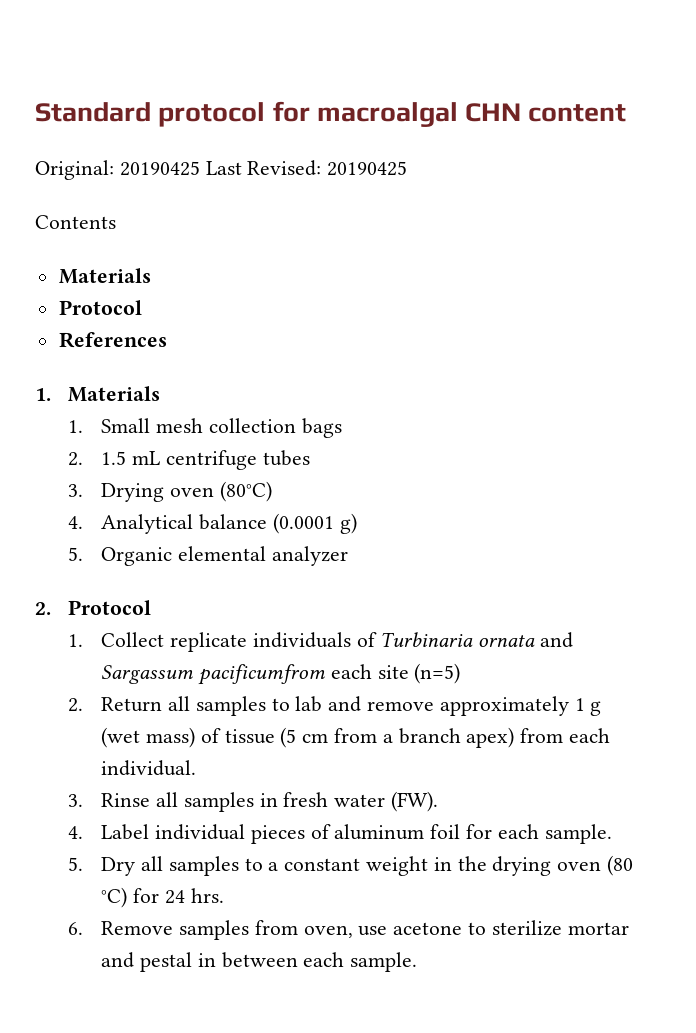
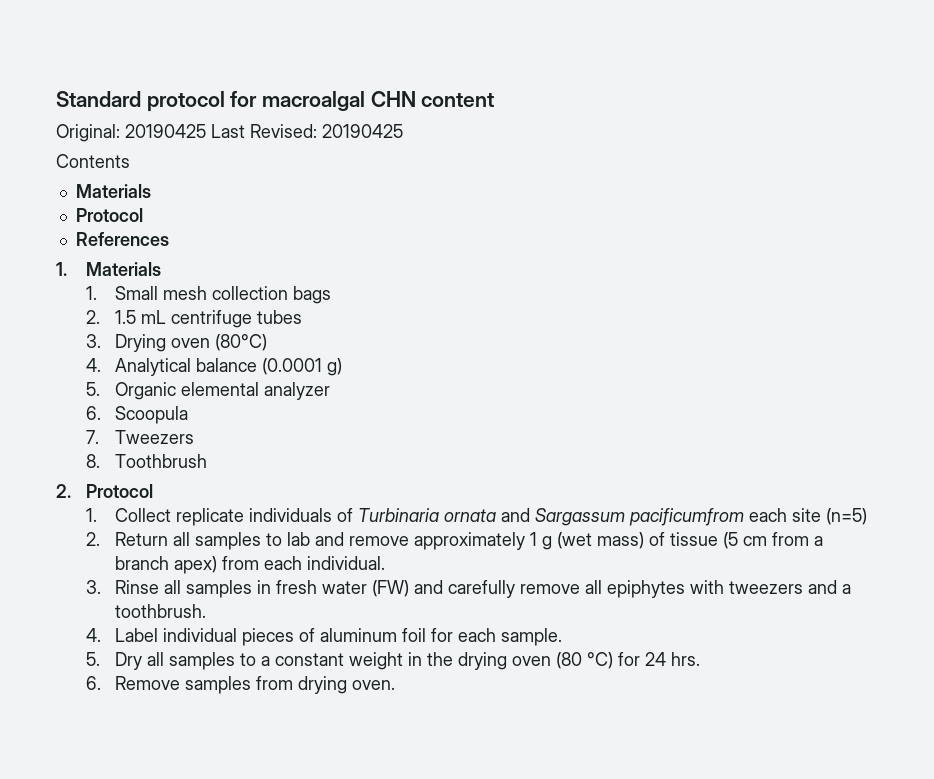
(348, 556) none -> [85,406,189,424] [85,430,195,444] [85,454,208,468] // 6. Scoopula // 7. Tweezers // 8. Toothbrush
[391,791,439,812] (FW). -> [372,580,852,598] [115,604,207,618] (FW) and carefully remove all epiphytes with tweezers and a toothbrush.
[303,920,629,938] [101,952,418,972] oven, use acetone to sterilize mortar and pestal in between each sample. -> [298,676,396,694] drying oven.

